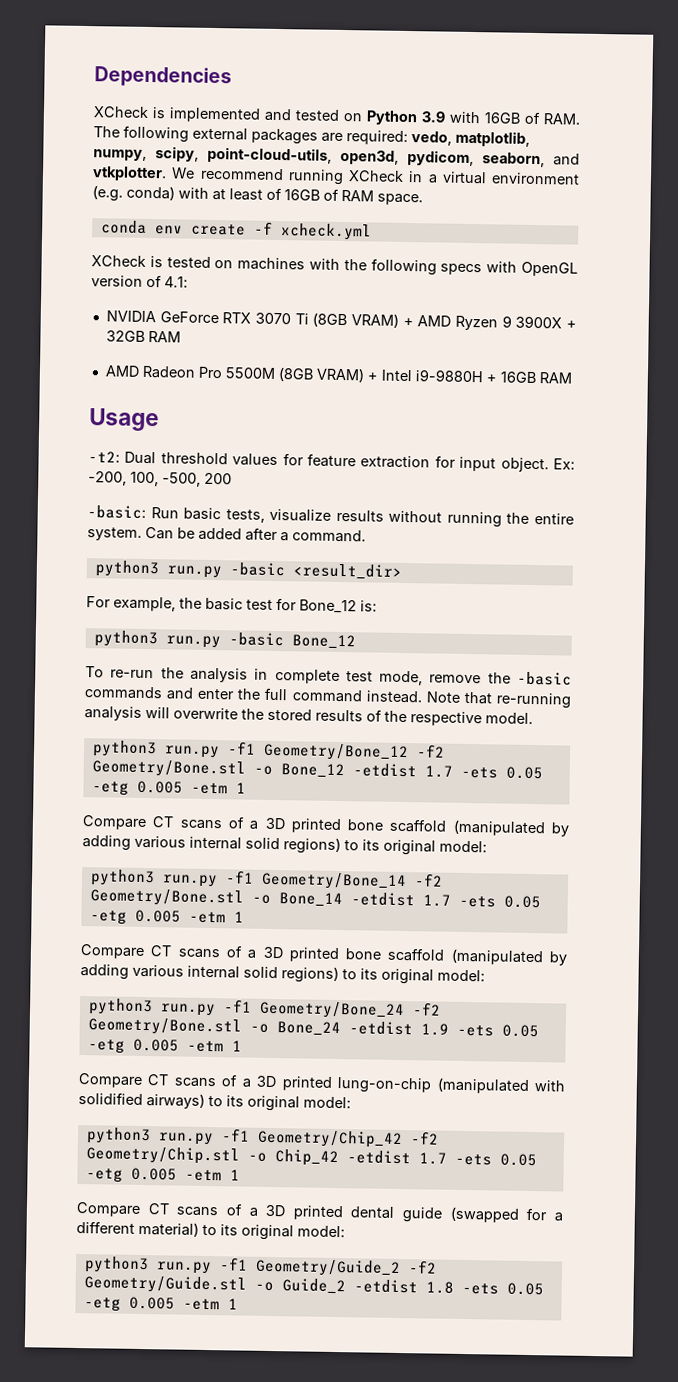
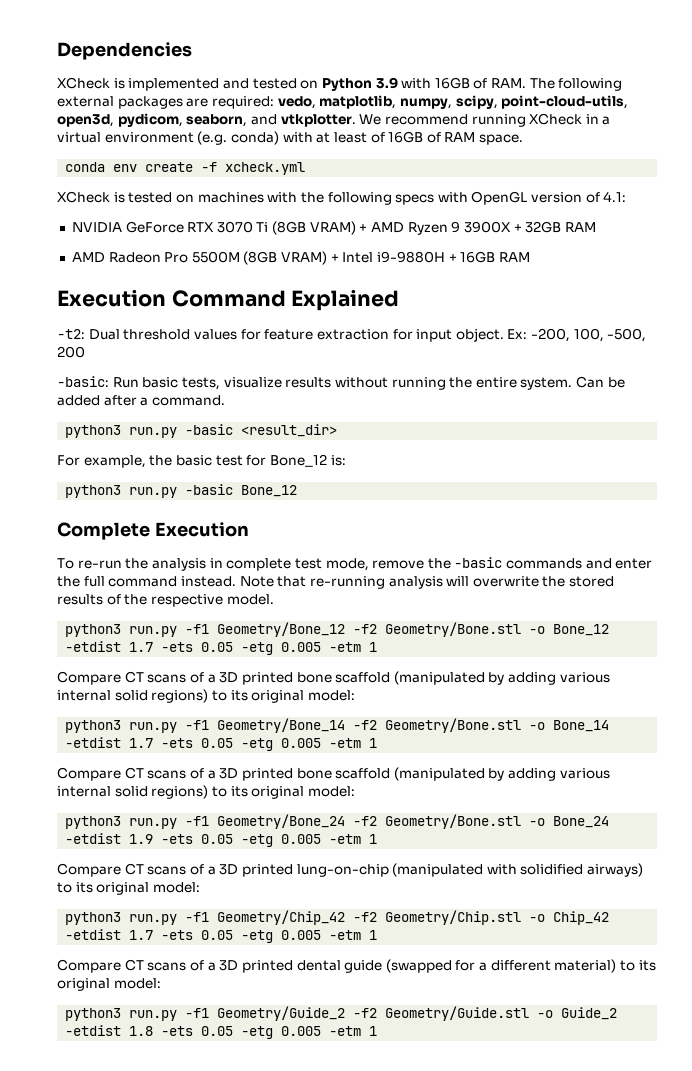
[89,408,159,432] Usage -> [57,289,400,311] Execution Command Explained
(356, 642) none -> [57,522,249,540] // Complete Execution

